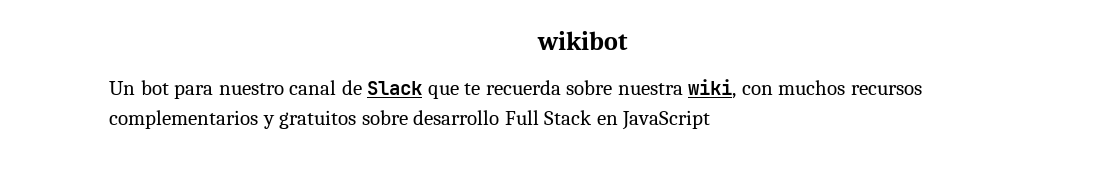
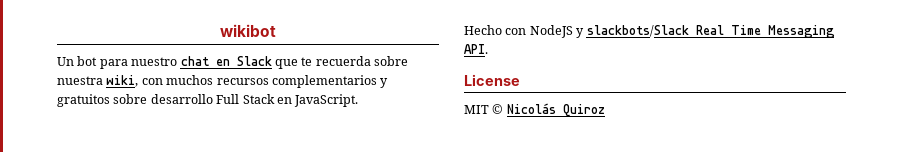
[289,80,362,95] canal de -> [180,56,230,66] chat en
[622,110,711,130] JavaScript -> [294,94,359,107] [464,25,835,38] [464,44,488,54] [464,74,520,86] [464,103,605,117] JavaScript. // Hecho con NodeJS y slackbots/Slack Real Time Messaging API. // License // MIT © Nicolás Quiroz

